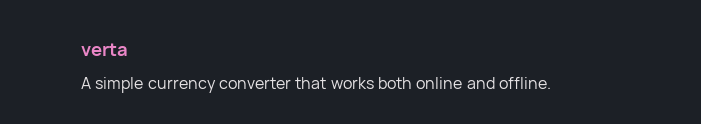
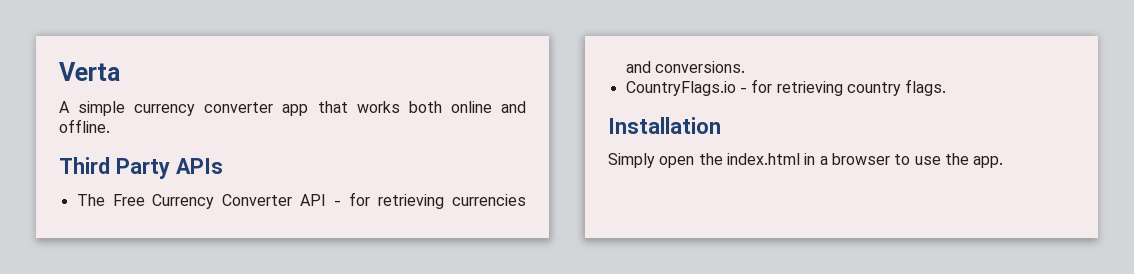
[81,43,128,56] verta -> [59,62,120,81] Verta
(291, 83) none -> [282,104,309,116] app
(551, 83) none -> [59,157,223,179] [76,192,527,209] [625,61,745,73] [625,79,947,96] [608,117,721,134] [608,153,1004,168] // Third Party APIs // The Free Currency Converter API - for retrieving currencies and conversions. // CountryFlags.io - for retrieving country flags. // Installation // Simply open the index.html in a browser to use the app.

